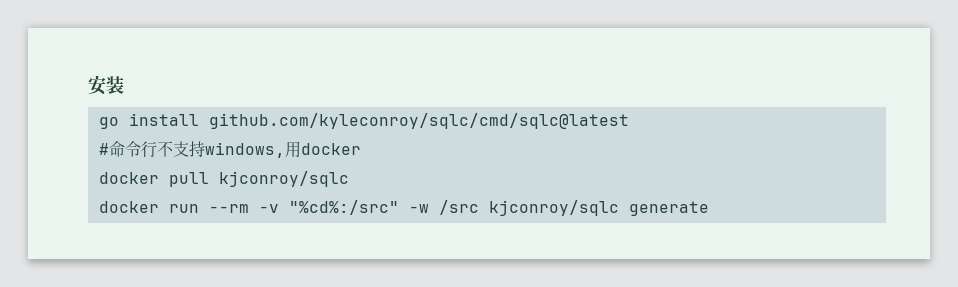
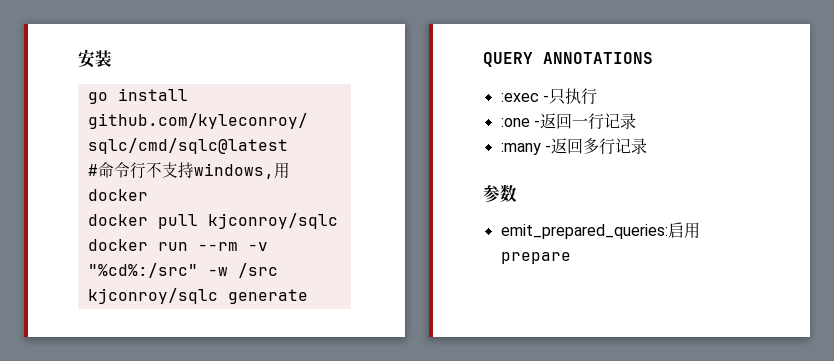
(709, 208) none -> [483,52,653,67] [500,88,597,105] [500,113,636,130] [500,138,647,155] [483,184,517,203] [500,222,700,239] [500,252,571,264] // QUERY ANNOTATIONS // :exec -只执行 // :one -返回一行记录 // :many -返回多行记录 // 参数 // emit_prepared_queries:启用prepare

